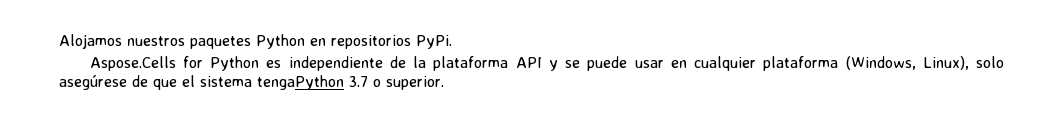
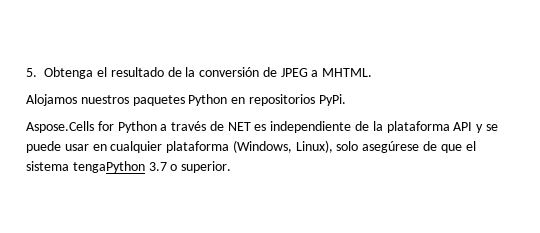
(59, 41) none -> [26,67,373,79] 5. Obtenga el resultado de la conversión de JPEG a MHTML. //
(260, 63) none -> [160,121,251,131] a través de NET

